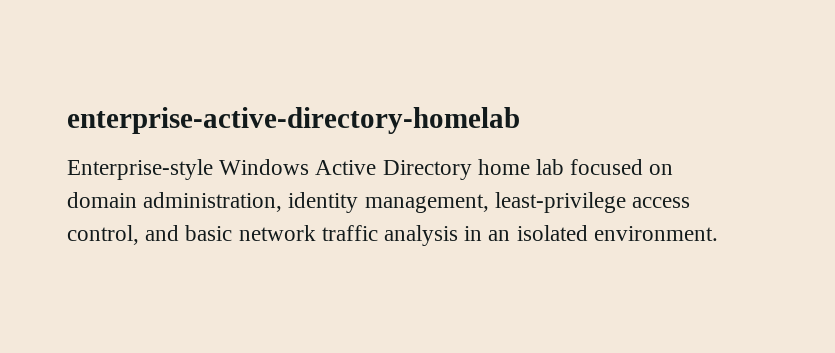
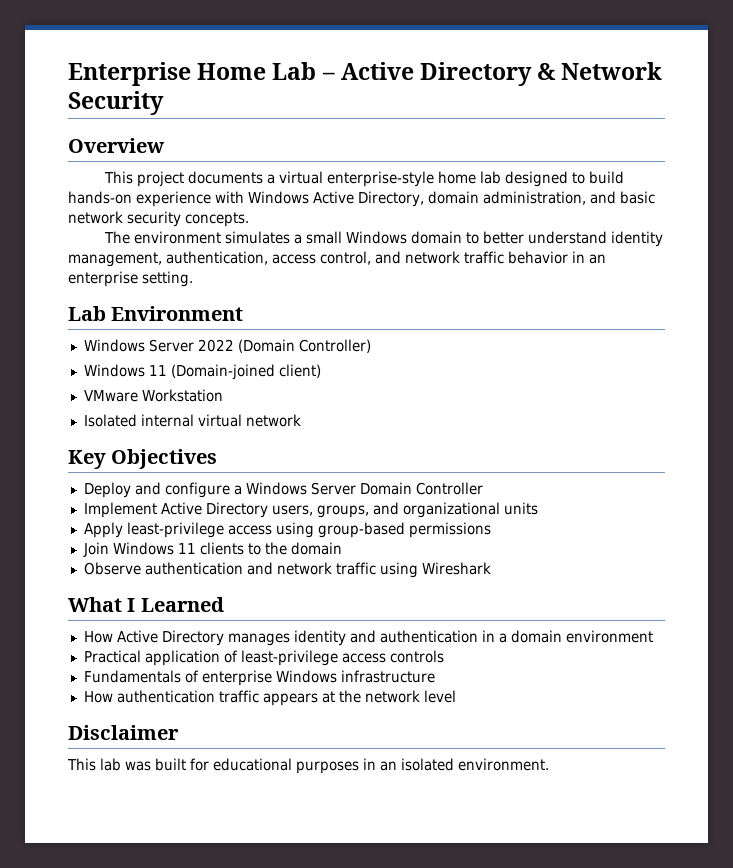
[67,107,520,134] [67,159,674,180] [67,192,283,212] enterprise-active-directory-homelab // Enterprise-style Windows Active Directory home lab focused on domain administration, -> [68,62,663,86] [68,91,164,115] [68,138,165,153] [103,171,624,187] [68,191,655,207] [68,211,249,227] [103,231,607,244] Enterprise Home Lab – Active Directory & Network Security // Overview // This project documents a virtual enterprise-style home lab designed to build hands-on experience with Windows Active Directory, domain administration, and basic network security concepts. // The environment simulates a small Windows domain to better understand
[494,192,626,213] least-privilege -> [166,251,268,265] authentication,
[185,225,459,246] basic network traffic analysis -> [405,251,606,264] [68,271,193,287] [68,306,244,321] [83,339,371,353] [83,364,321,380] [83,389,223,402] [83,414,301,427] [68,449,218,469] [83,482,483,498] [83,502,538,518] [83,522,491,538] [82,542,342,557] [83,562,491,578] [68,597,224,612] [83,630,653,646] [83,650,444,666] [83,670,435,686] [83,690,456,706] [68,725,179,740] [67,758,359,774] network traffic behavior in an enterprise setting. // Lab Environment // Windows Server 2022 (Domain Controller) // Windows 11 (Domain-joined client) // VMware Workstation // Isolated internal virtual network // Key Objectives // Deploy and configure a Windows Server Domain Controller // Implement Active Directory users, groups, and organizational units // Apply least-privilege access using group-based permissions // Join Windows 11 clients to the domain // Observe authentication and network traffic using Wireshark // What I Learned // How Active Directory manages identity and authentication in a domain environment // Practical application of least-privilege access controls // Fundamentals of enterprise Windows infrastructure // How authentication traffic appears at the network level // Disclaimer // This lab was built for educational purposes

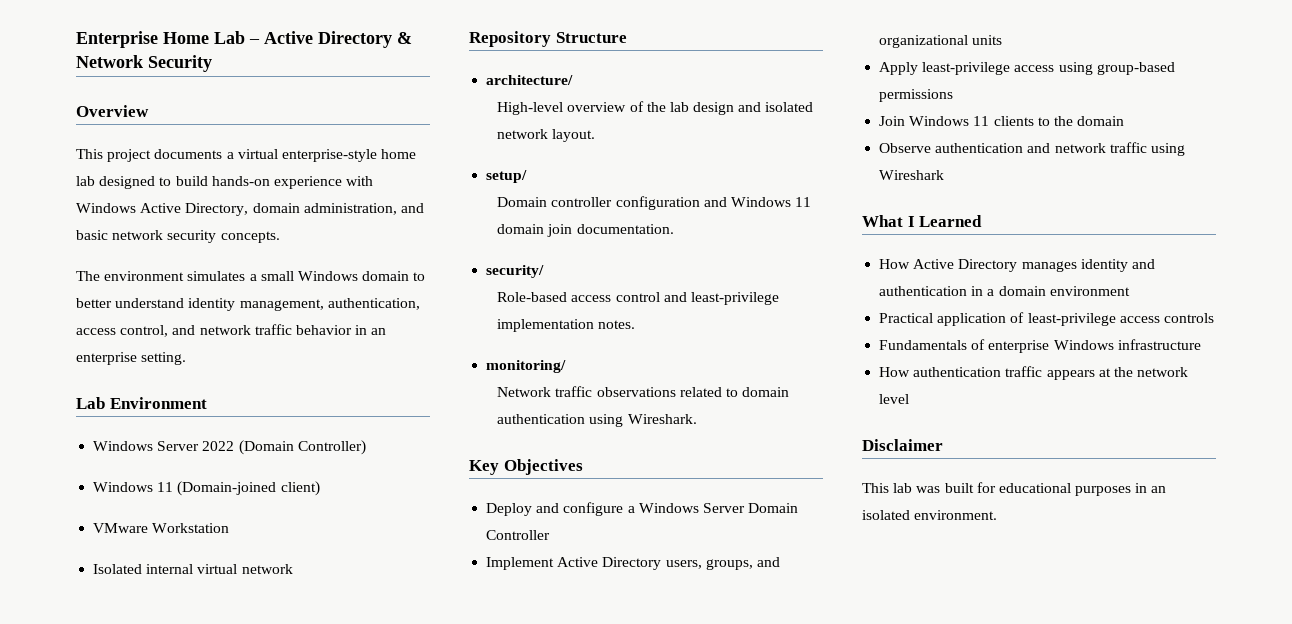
(301, 420) none -> [469,31,627,47] [486,75,574,85] [497,101,814,115] [497,129,596,142] [486,170,528,183] [497,196,812,210] [497,224,674,237] [486,265,545,278] [497,292,779,305] [497,319,636,332] [486,360,567,373] [497,386,790,397] [497,414,697,427] // Repository Structure // architecture/ // High-level overview of the lab design and isolated network layout. // setup/ // Domain controller configuration and Windows 11 domain join documentation. // security/ // Role-based access control and least-privilege implementation notes. // monitoring/ // Network traffic observations related to domain authentication using Wireshark.

